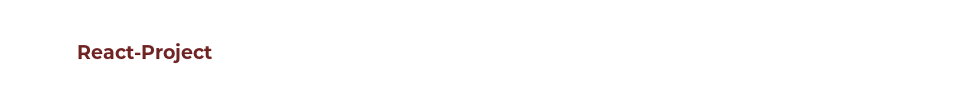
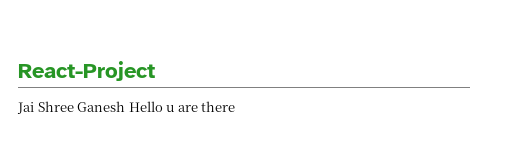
(213, 53) none -> [17,101,236,114] // Jai Shree Ganesh Hello u are there

